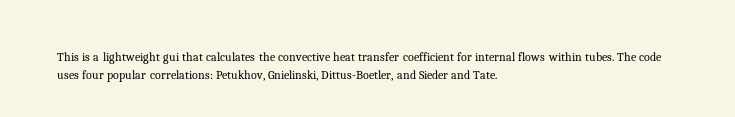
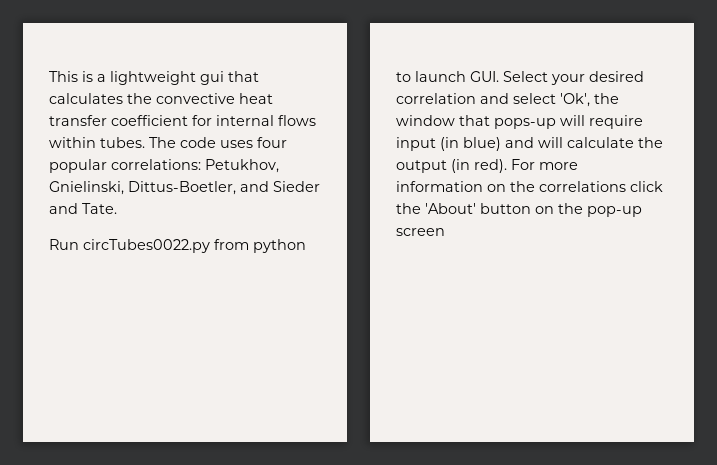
(498, 75) none -> [49,239,306,253] [396,71,644,85] [396,93,619,107] [396,115,643,129] [396,137,663,151] [396,159,578,173] [396,181,663,192] [396,203,642,217] [396,228,445,236] // Run circTubes0022.py from python to launch GUI. Select your desired correlation and select 'Ok', the window that pops-up will require input (in blue) and will calculate the output (in red). For more information on the correlations click the 'About' button on the pop-up screen

